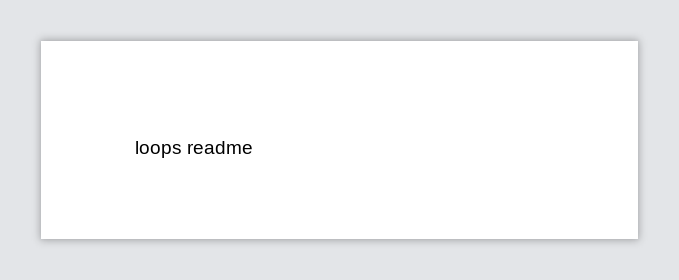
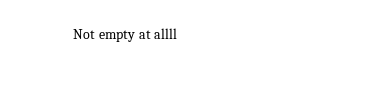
[135,141,254,158] loops readme -> [73,28,178,42] Not empty at allll

